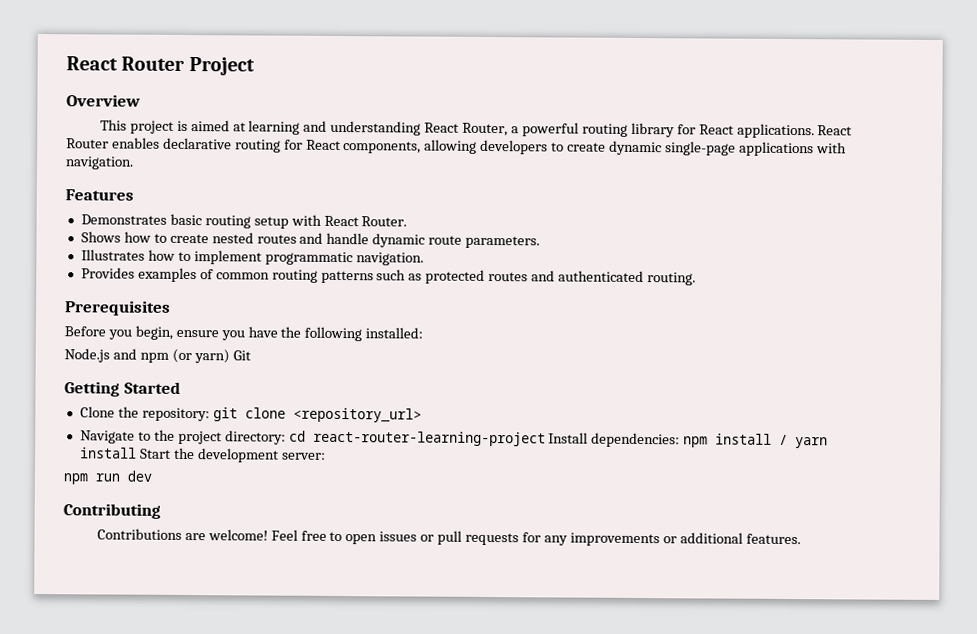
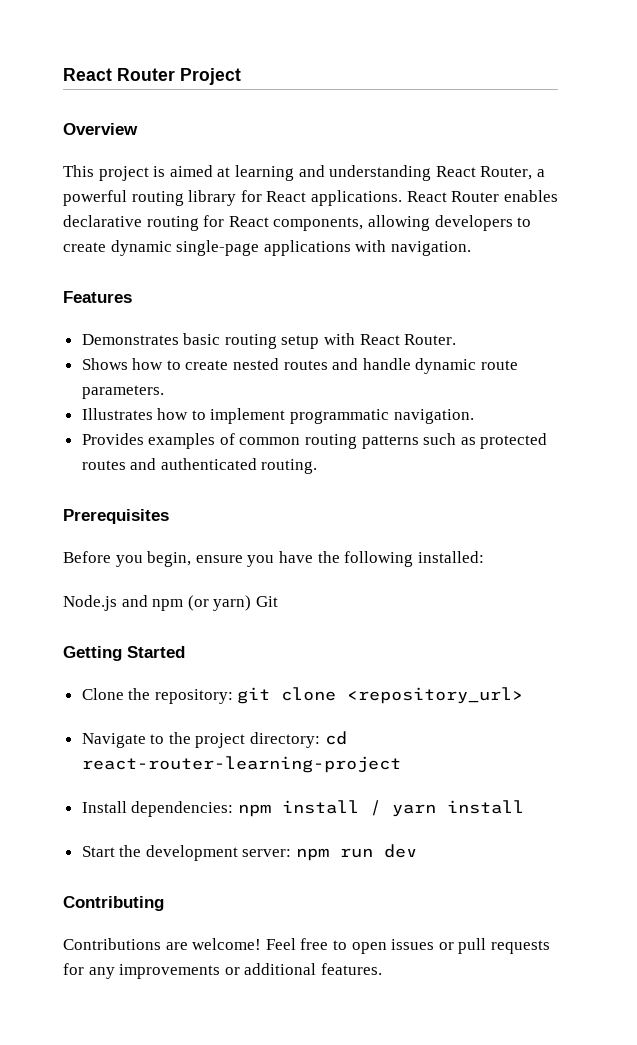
(546, 438) none -> (401, 764) //
(137, 453) none -> (524, 807) //
(326, 456) // -> (292, 853) none

